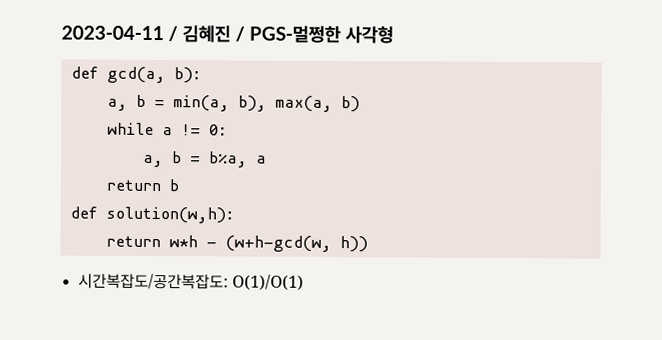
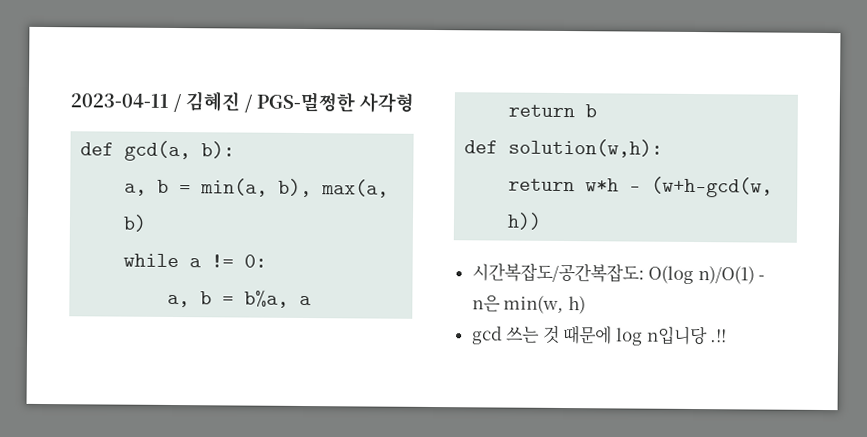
[231,274,304,291] O(1)/O(1) -> [648,265,766,285] [471,295,586,315] [471,324,728,346] O(log n)/O(1) - n은 min(w, h) // gcd 쓰는 것 때문에 log n입니당 .!!

